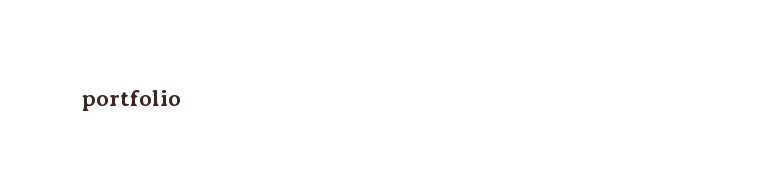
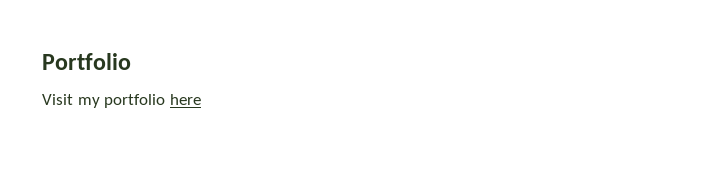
[82,90,181,111] portfolio -> [42,53,131,70] [42,94,201,108] Portfolio // Visit my portfolio here

